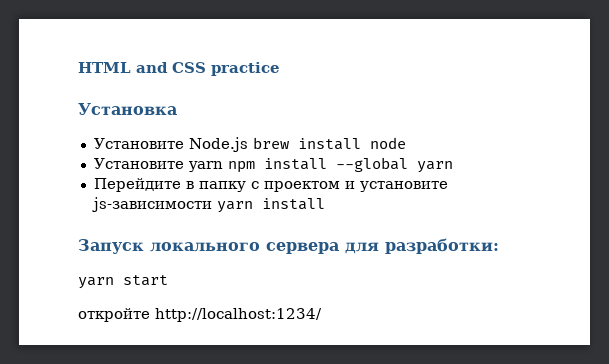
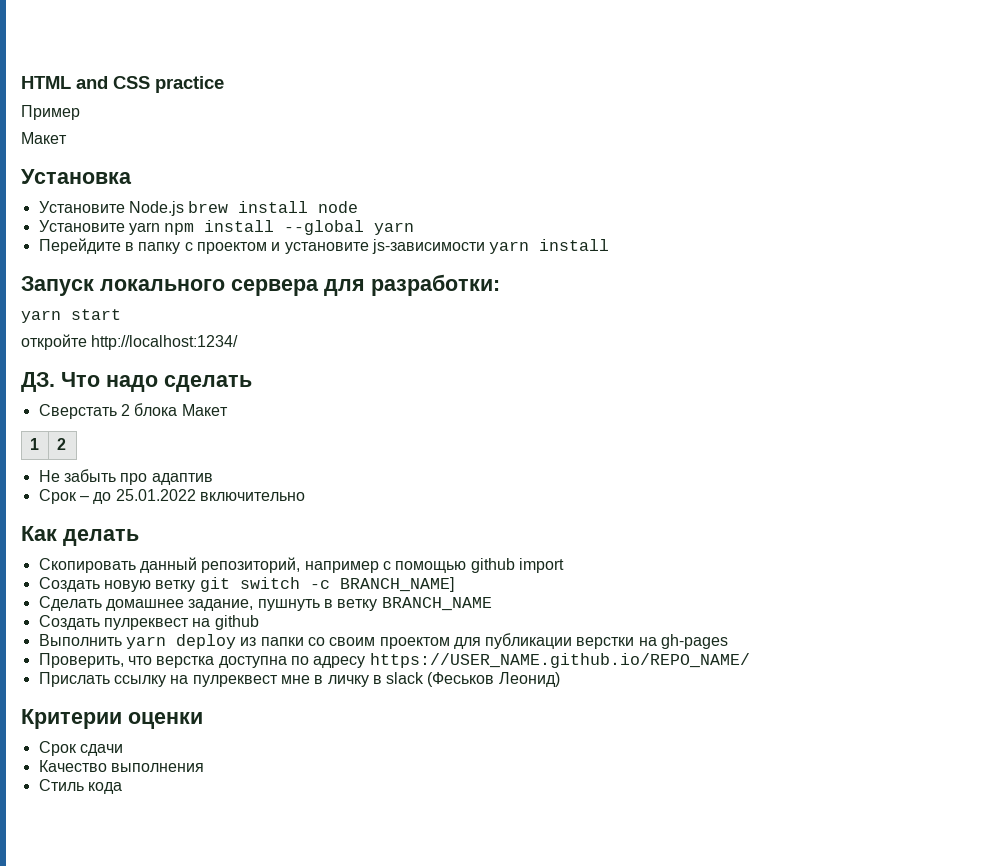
(280, 69) none -> [21,105,80,120] [21,132,67,144] // Пример // Макет
(322, 315) none -> [21,372,252,392] [38,403,228,419] [29,438,39,450] [56,438,66,450] [38,469,213,485] [38,489,305,504] [21,526,139,546] [38,557,564,573] [38,577,454,592] [38,596,492,611] [38,615,259,630] [38,633,729,649] [38,653,750,668] [38,672,560,687] [21,709,203,729] [38,741,123,756] [38,760,204,772] [38,779,122,794] // ДЗ. Что надо сделать // Сверстать 2 блока Макет // 1 | 2 // Не забыть про адаптив // Срок – до 25.01.2022 включительно // Как делать // Скопировать данный репозиторий, например с помощью github import // Создать новую ветку git switch -c BRANCH_NAME] // Сделать домашнее задание, пушнуть в ветку BRANCH_NAME // Создать пулреквест на github // Выполнить yarn deploy из папки со своим проектом для публикации верстки на gh-pages // Проверить, что верстка доступна по адресу https://USER_NAME.github.io/REPO_NAME/ // Прислать ссылку на пулреквест мне в личку в slack (Феськов Леонид) // Критерии оценки // Срок сдачи // Качество выполнения // Стиль кода

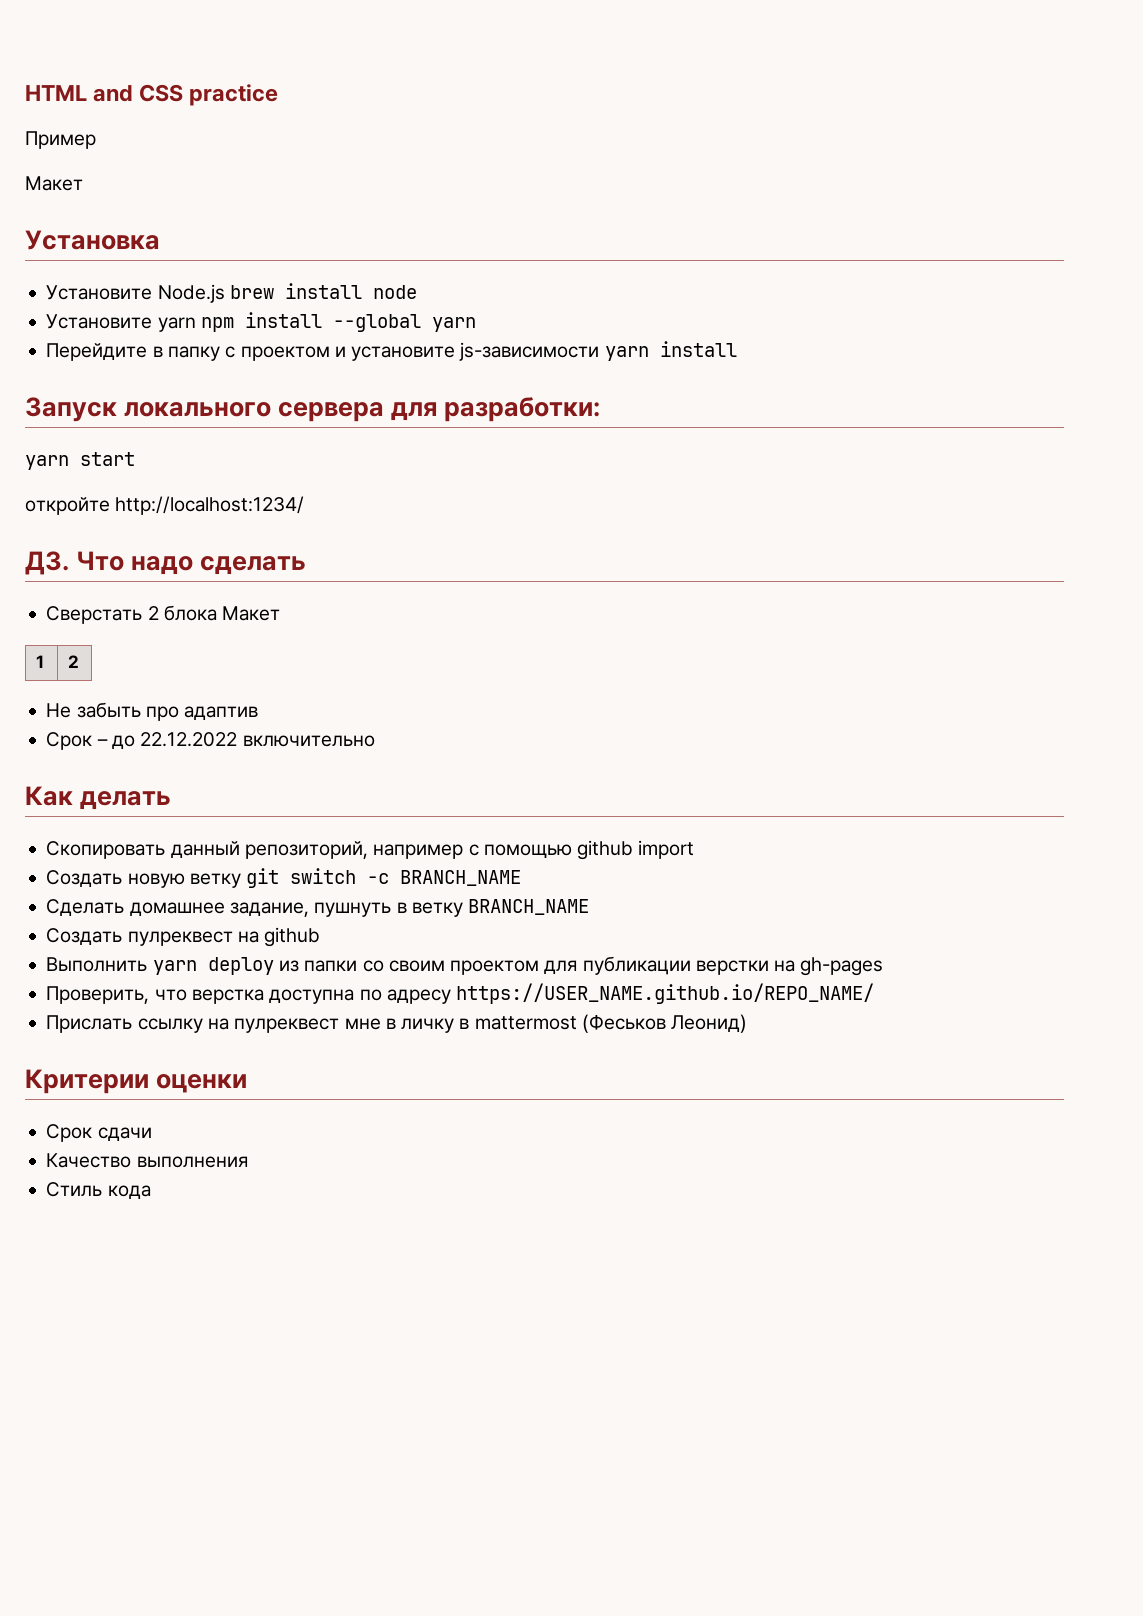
[115,489,196,501] 25.01.2022 -> [140,732,238,747] 22.12.2022
[339,577,454,592] BRANCH_NAME] -> [400,870,522,886] BRANCH_NAME
[386,672,425,684] slack -> [474,1016,577,1030] mattermost

